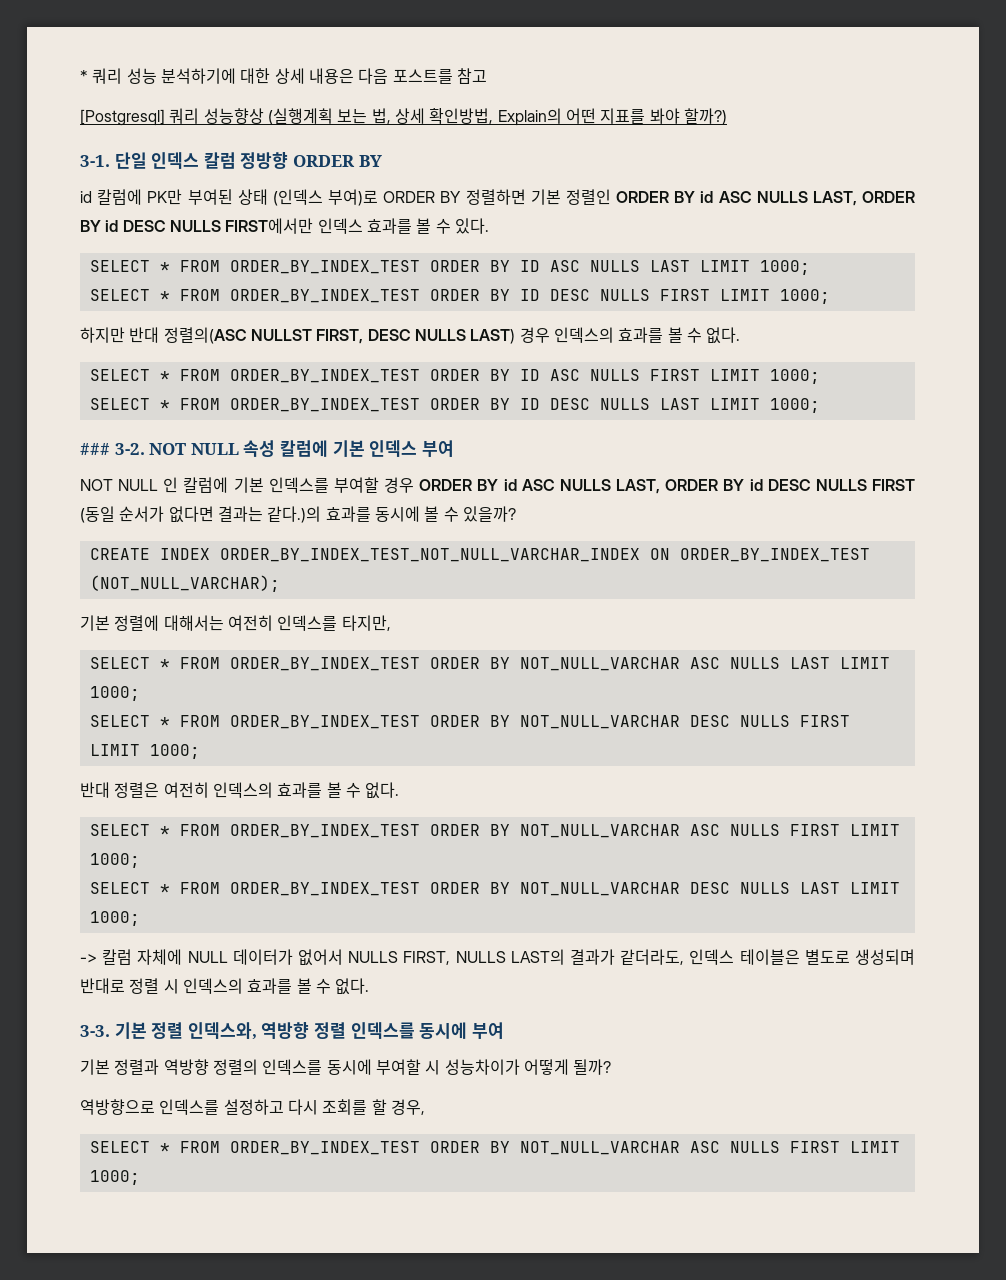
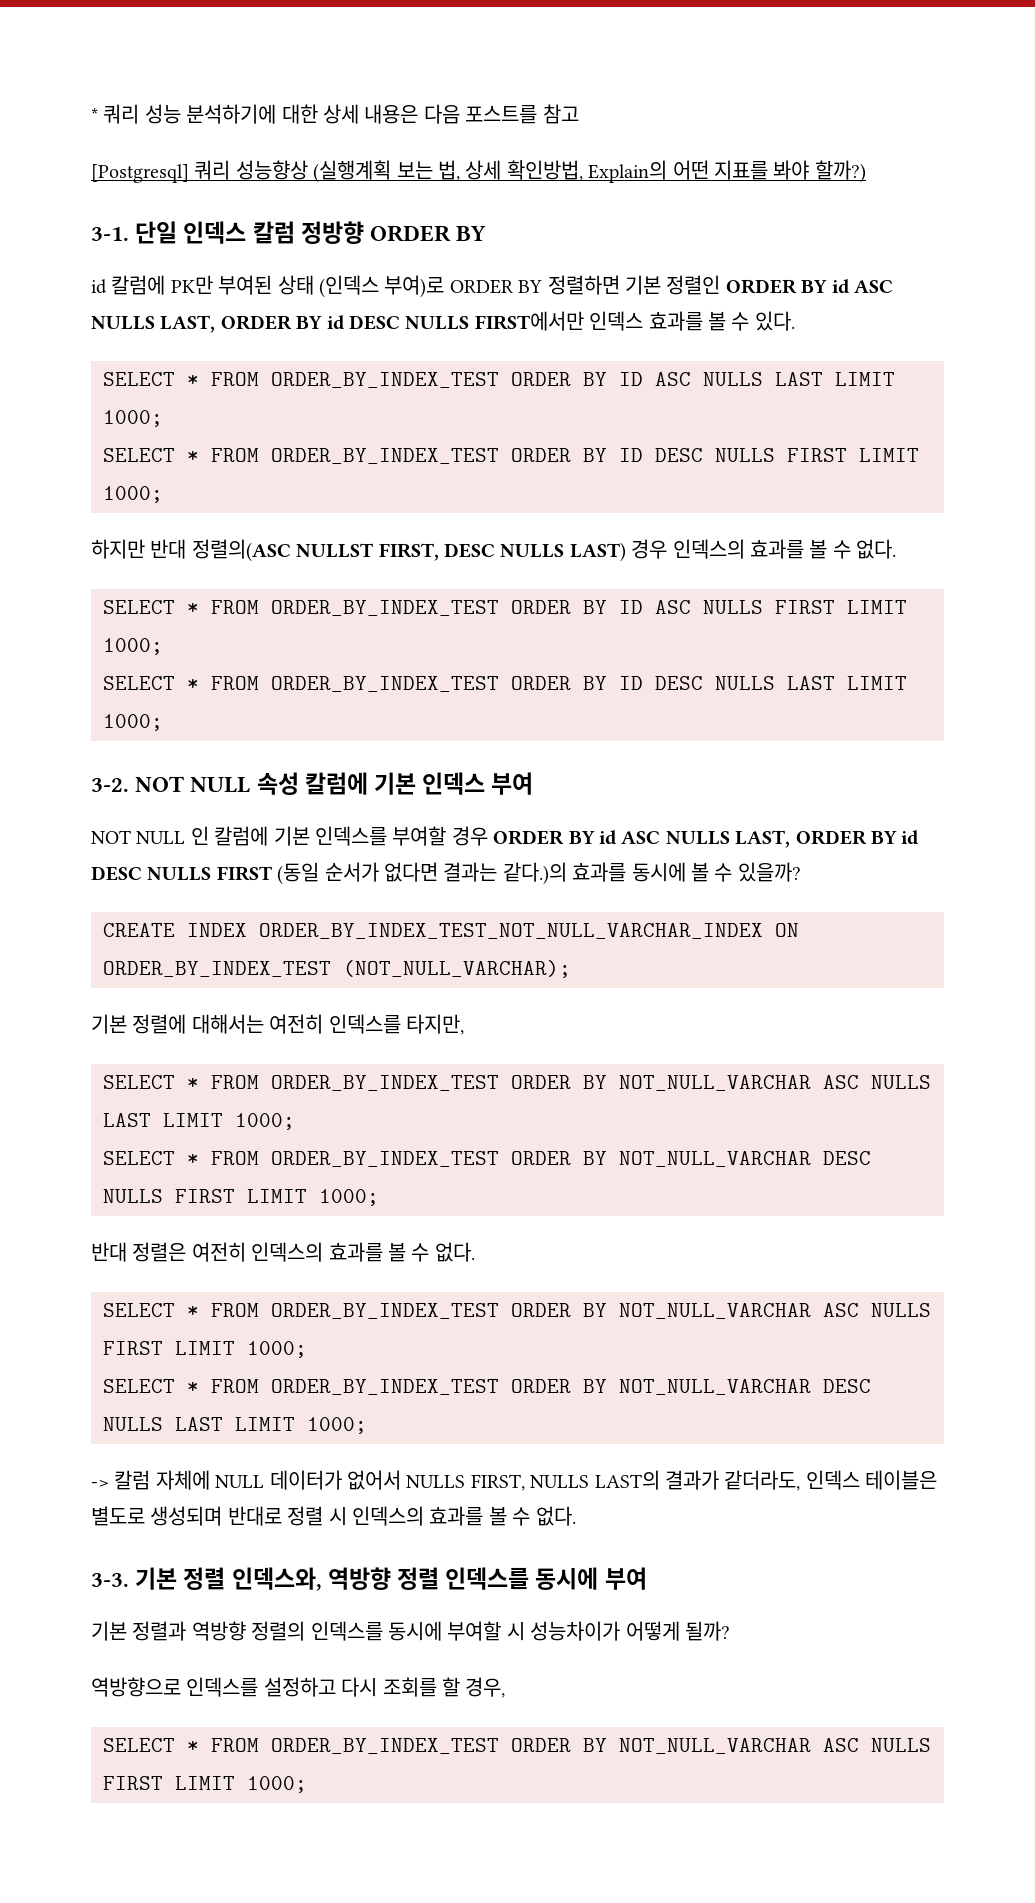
[80,443,110,455] ### -> (163, 722) none

